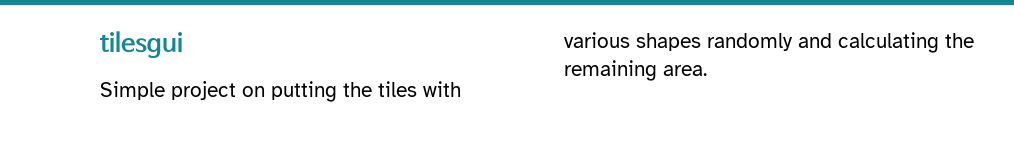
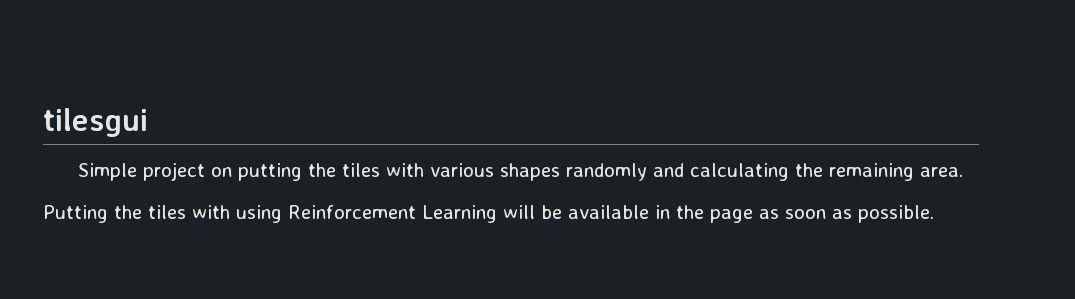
(707, 70) none -> [43,205,934,223] // Putting the tiles with using Reinforcement Learning will be available in the page as soon as possible.

